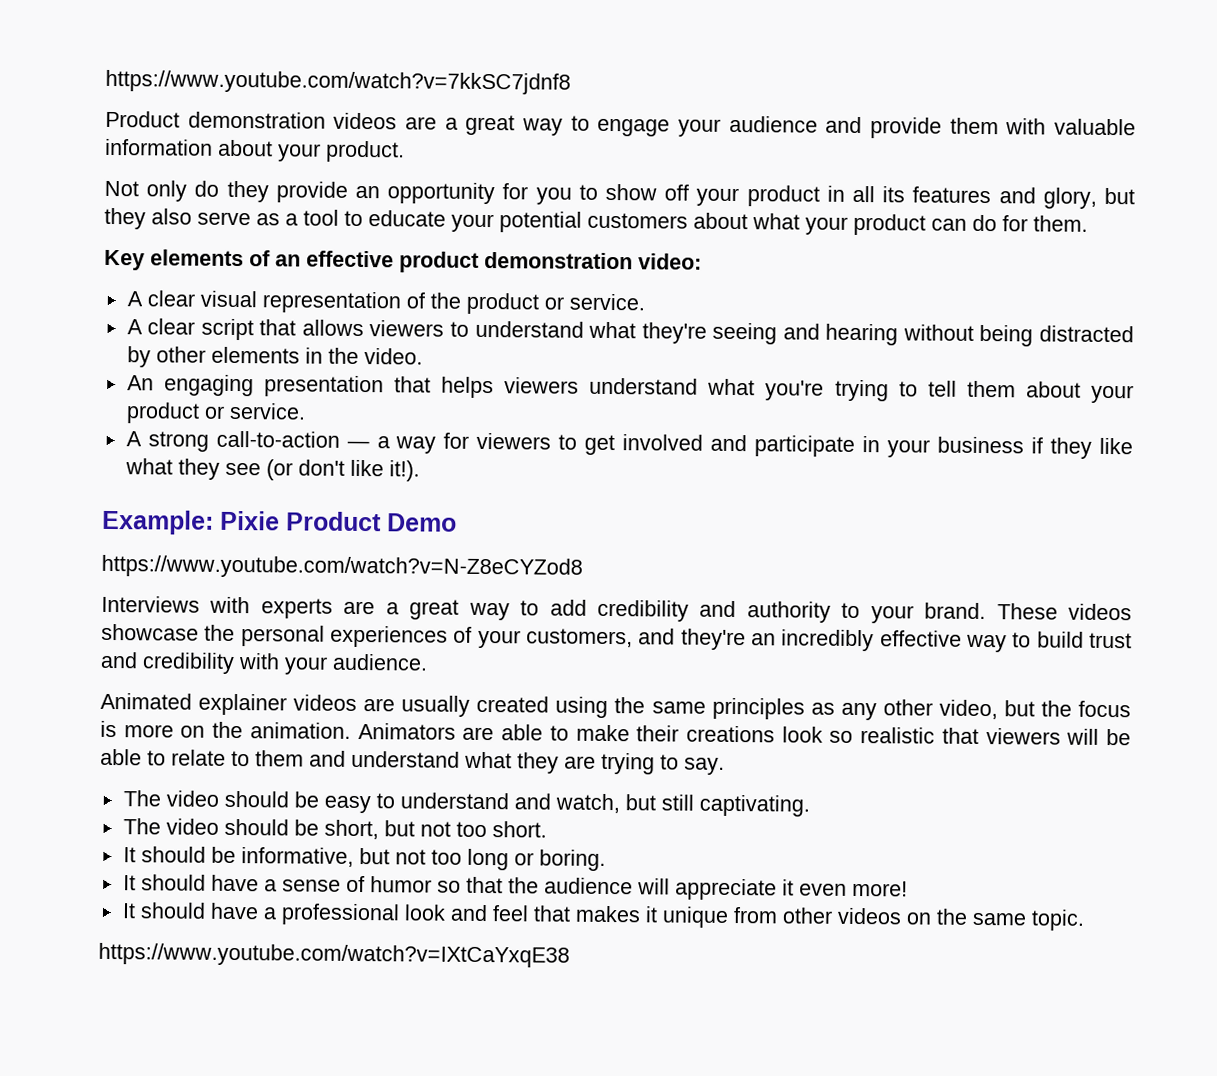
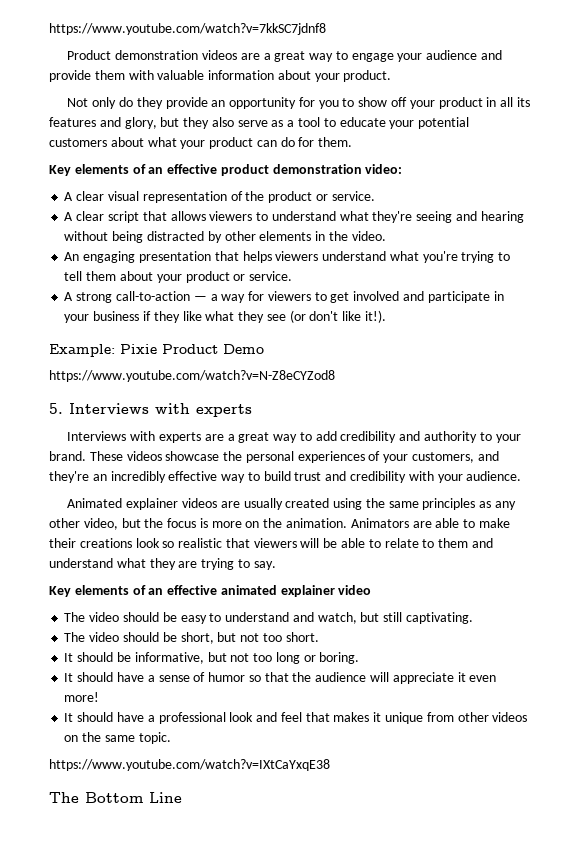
(583, 567) none -> [49,403,252,417] // 5. Interviews with experts
(725, 766) none -> [49,585,372,597] // Key elements of an effective animated explainer video
(570, 955) none -> [49,792,182,803] // The Bottom Line

